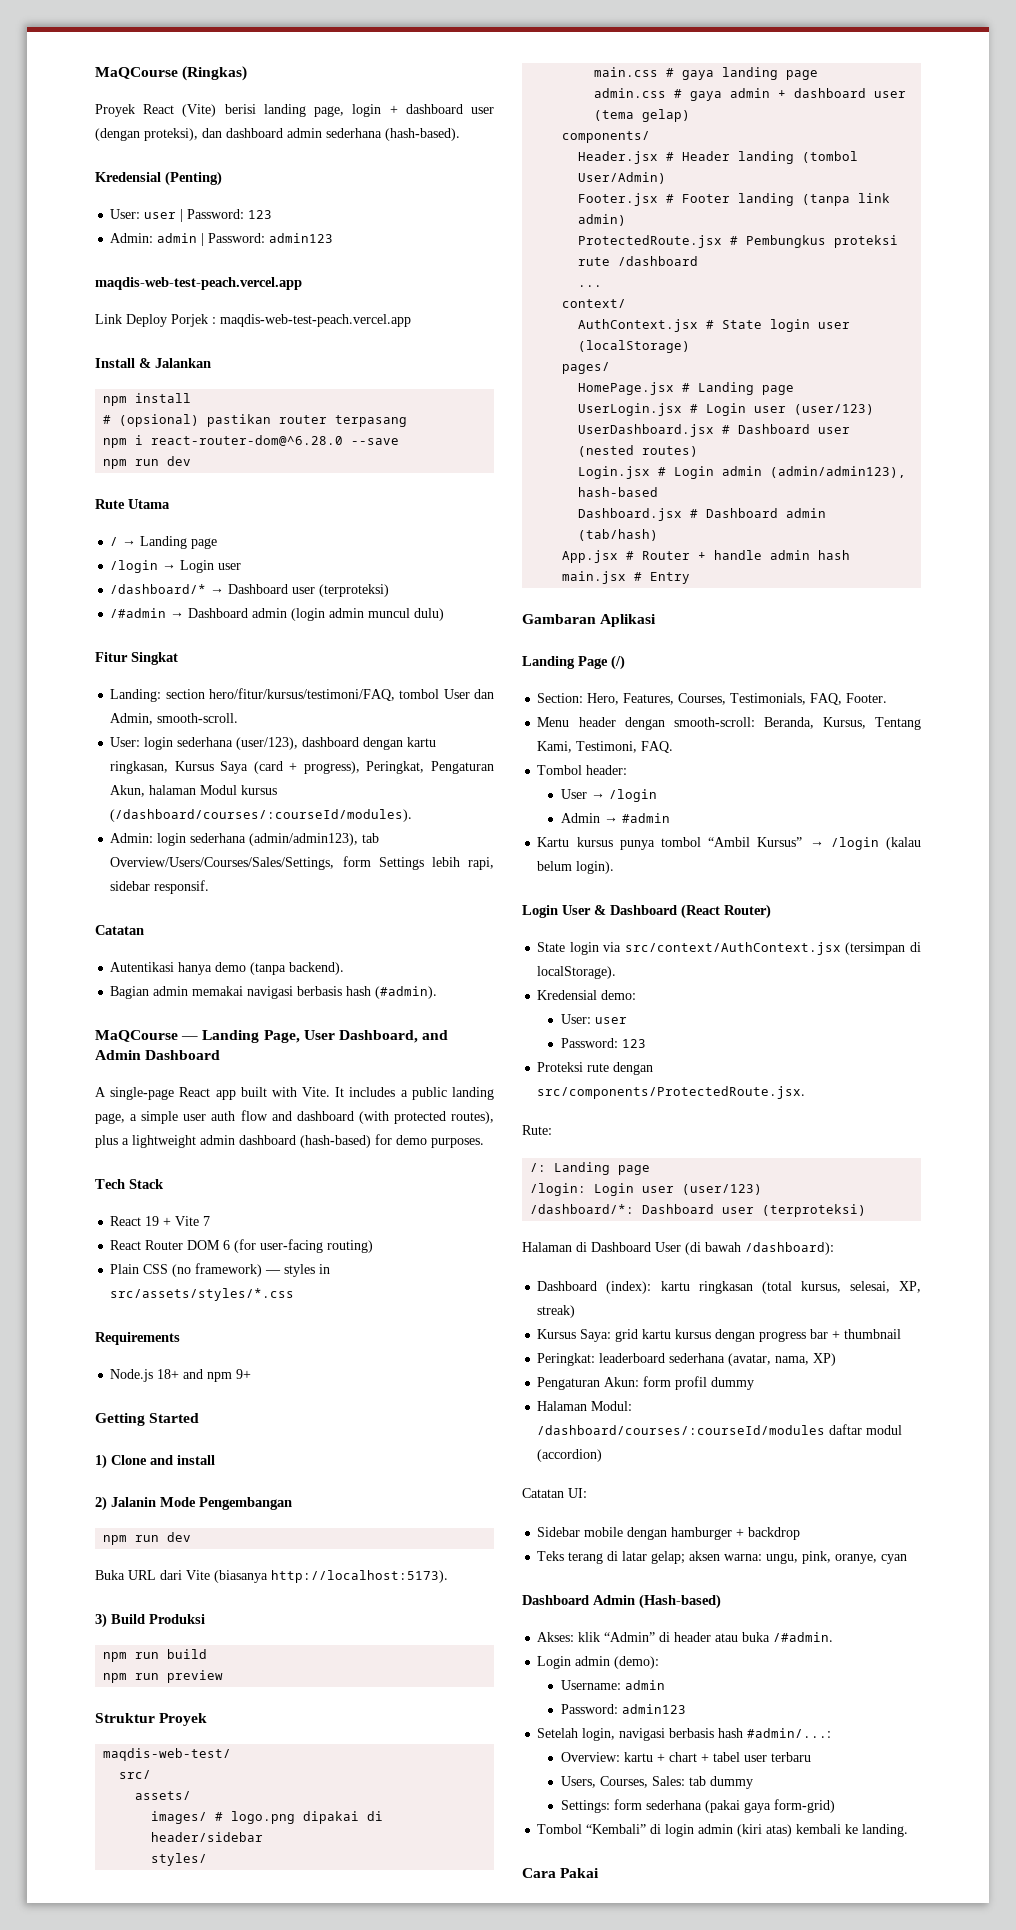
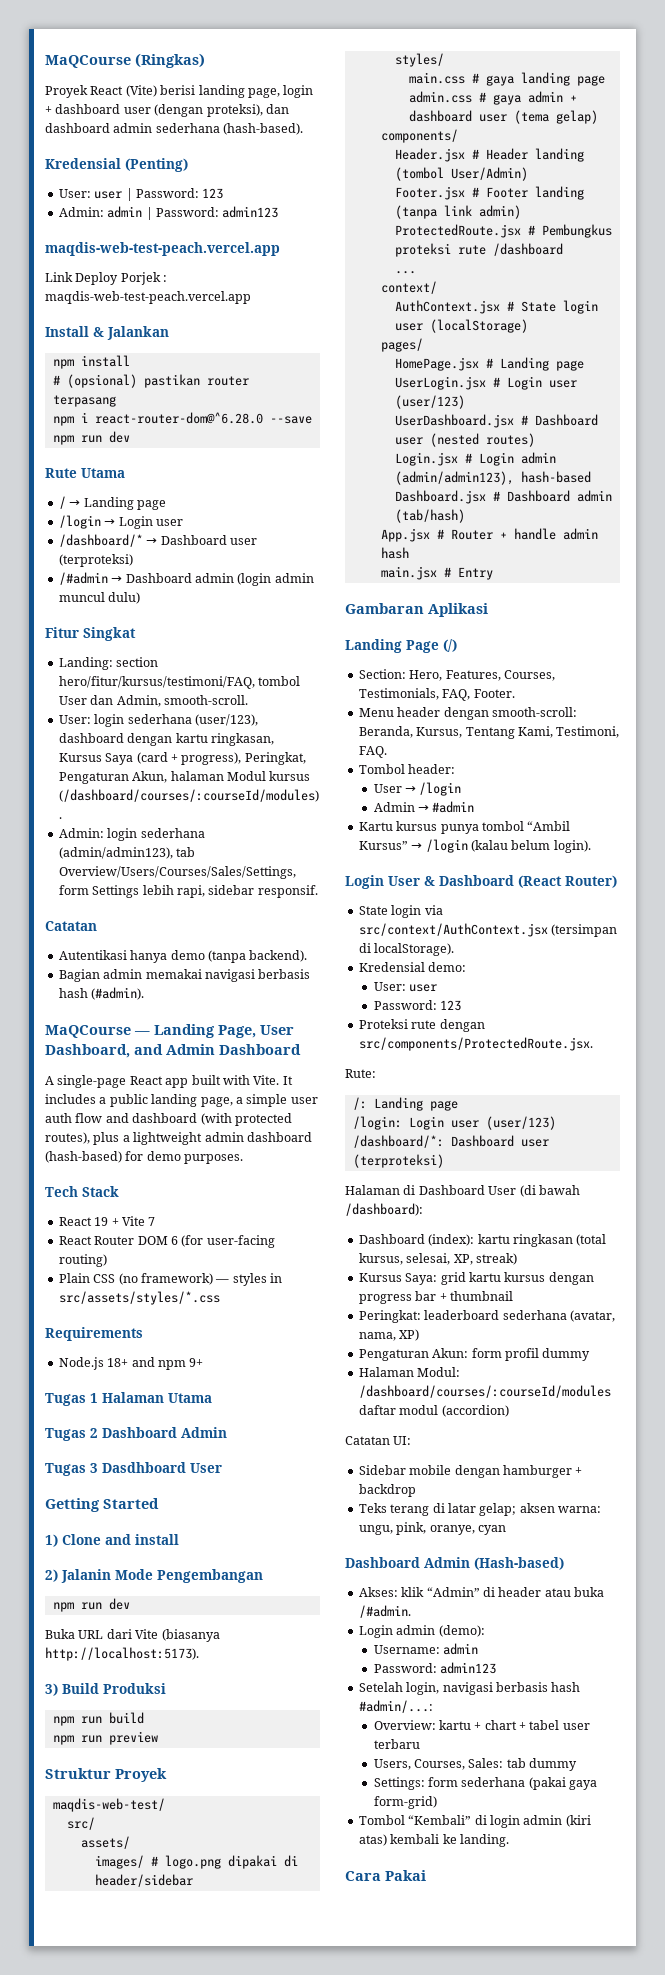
(252, 1374) none -> [45,1392,212,1406] [45,1427,227,1441] [45,1462,222,1476] // Tugas 1 Halaman Utama // Tugas 2 Dashboard Admin // Tugas 3 Dasdhboard User

